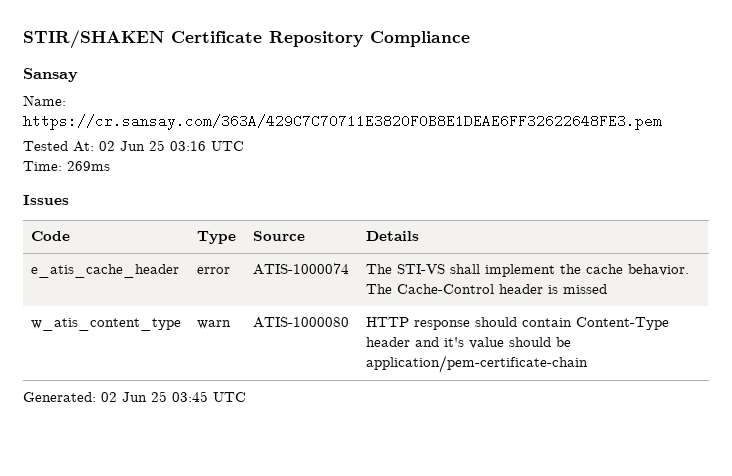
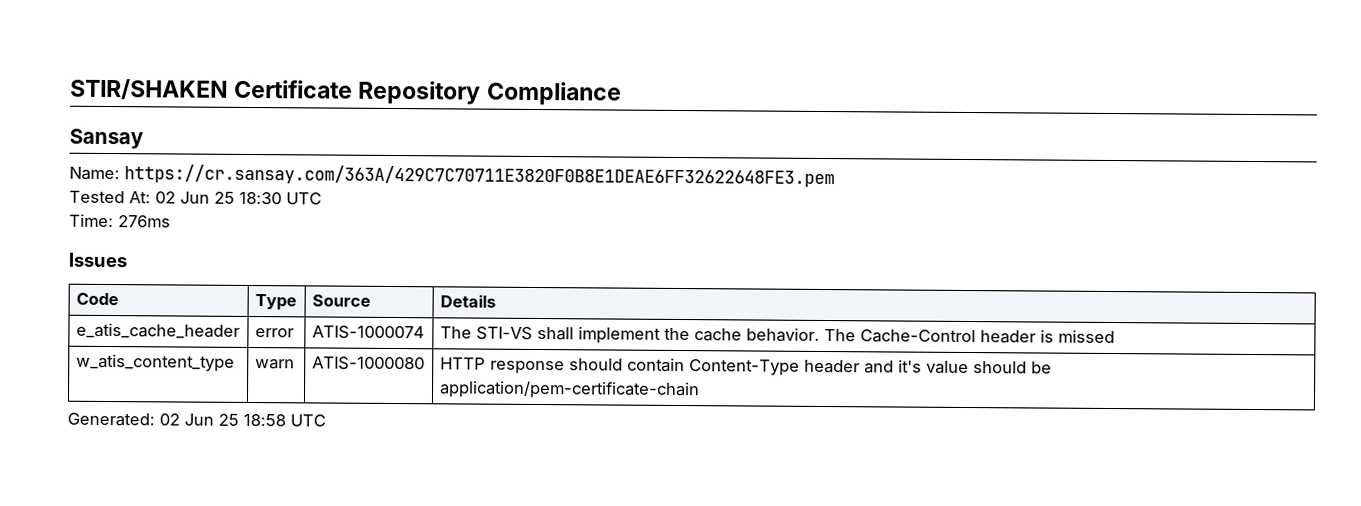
[170,141,206,151] 03:16 -> [239,191,282,205] 18:30
[67,161,110,171] 269ms -> [118,215,171,228] 276ms
[172,391,208,402] 03:45 -> [243,413,286,427] 18:58

